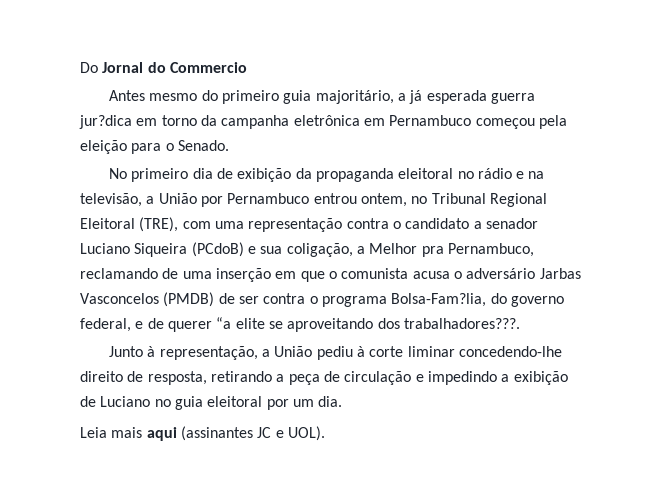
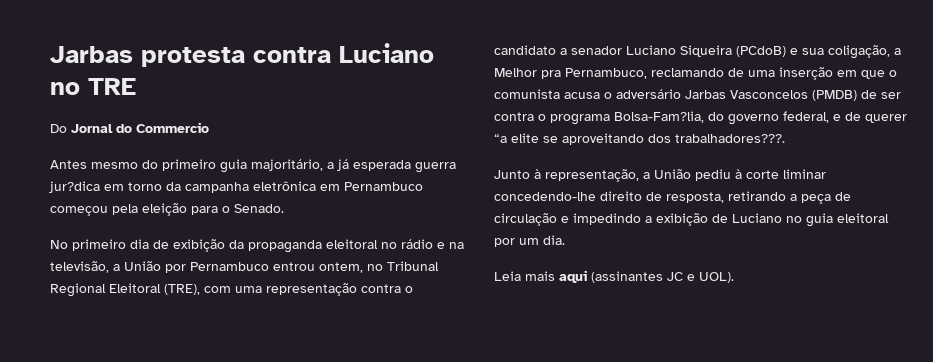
(80, 67) none -> [50,43,434,67] [50,78,136,95] Jarbas protesta contra Luciano no TRE //

